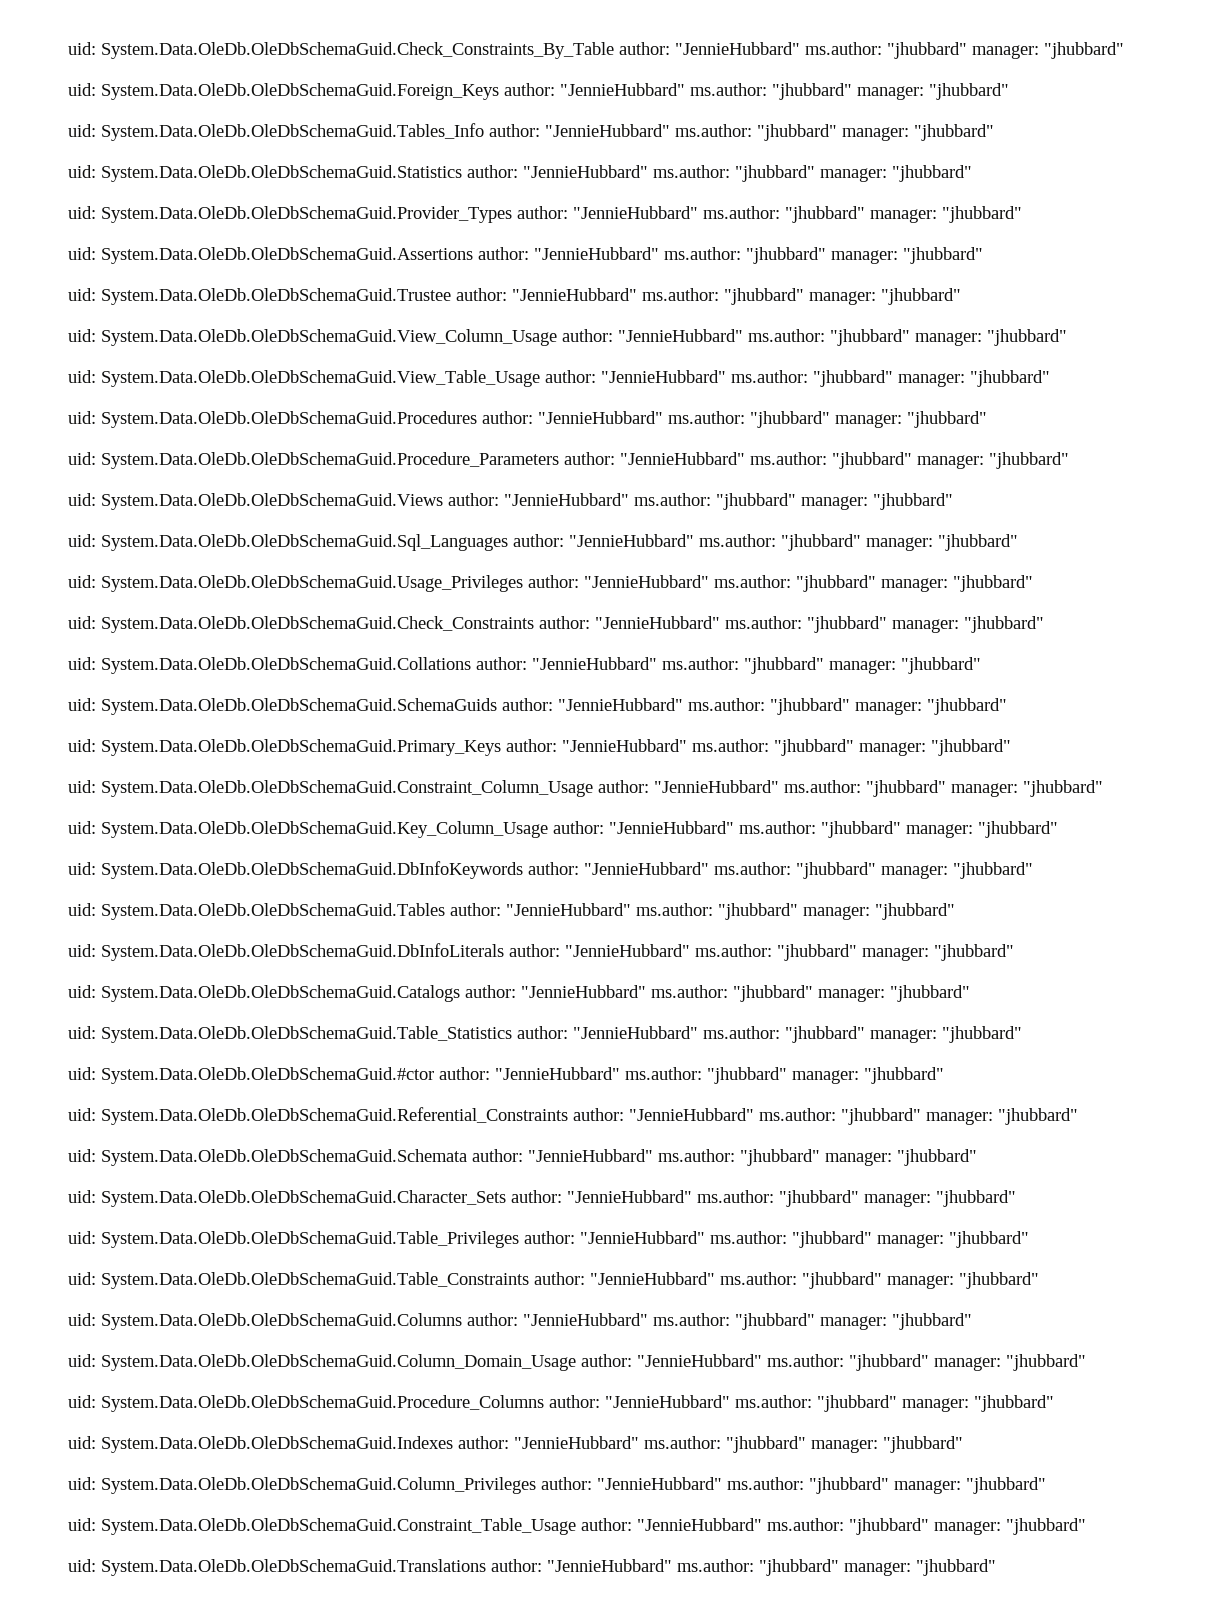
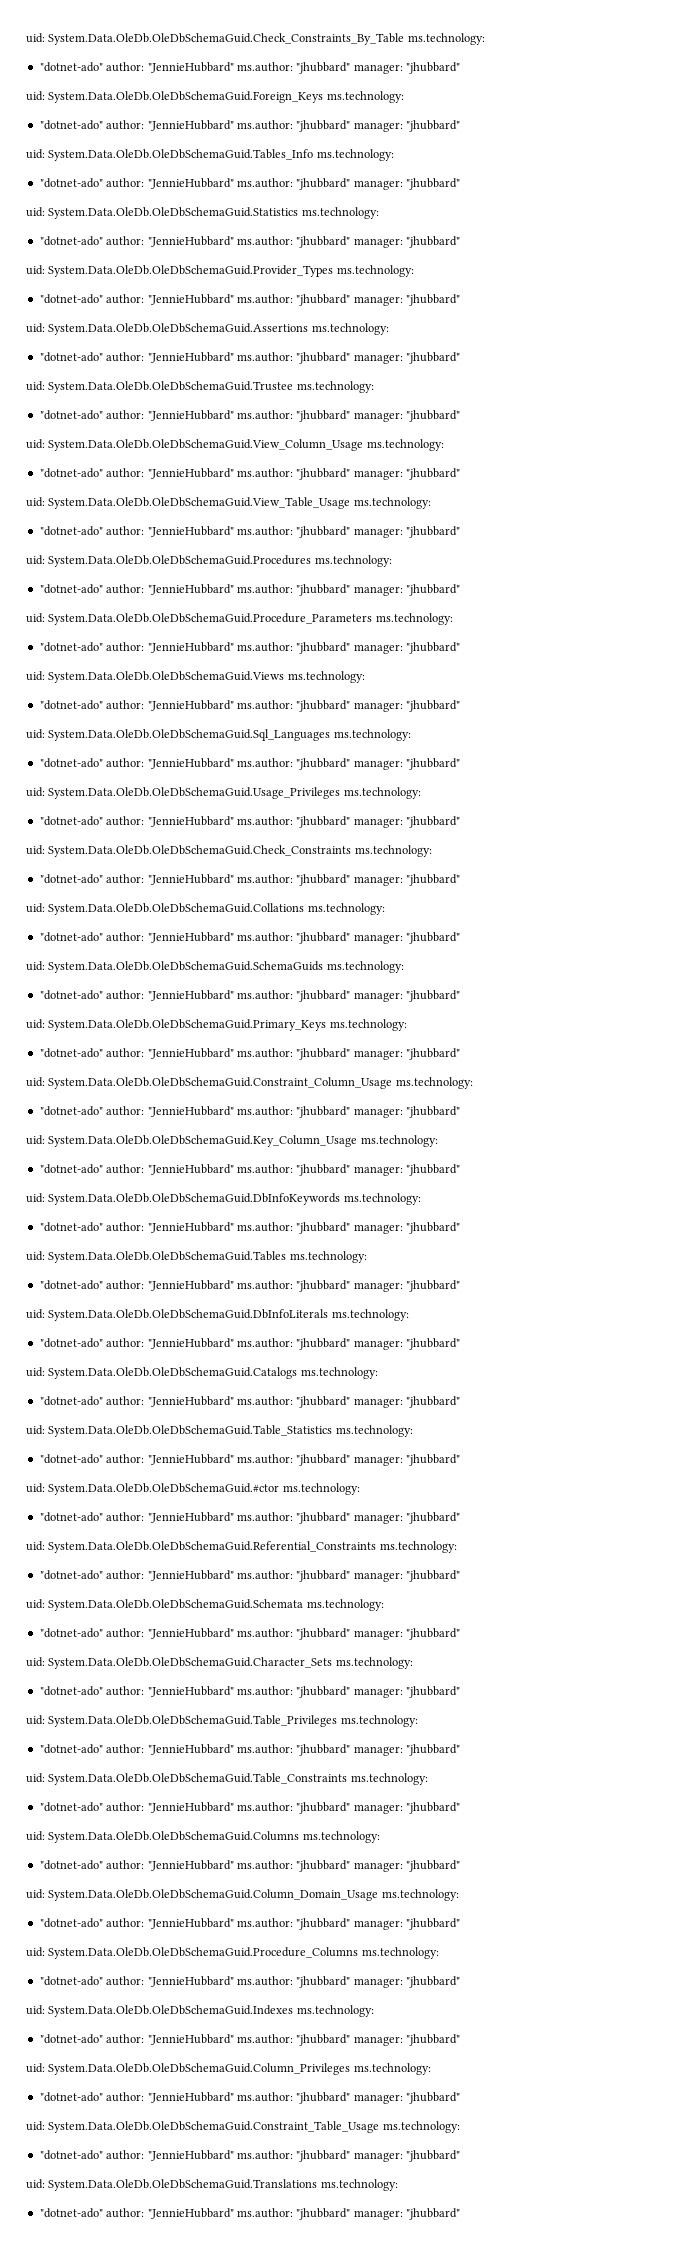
(614, 50) none -> [407,33,485,45] [39,62,103,72] ms.technology: // "dotnet-ado"
(499, 91) none -> [326,91,404,103] [39,120,103,130] ms.technology: // "dotnet-ado"
(484, 132) none -> [316,149,394,161] [39,178,103,188] ms.technology: // "dotnet-ado"
(462, 173) none -> [301,207,379,219] [39,236,103,246] ms.technology: // "dotnet-ado"
(512, 214) none -> [336,265,414,277] [39,294,103,304] ms.technology: // "dotnet-ado"
(473, 255) none -> [311,323,389,335] [39,352,103,362] ms.technology: // "dotnet-ado"
(451, 296) none -> [296,381,374,393] [39,410,103,420] ms.technology: // "dotnet-ado"
(557, 337) none -> [366,439,444,451] [39,468,103,478] ms.technology: // "dotnet-ado"
(540, 378) none -> [353,497,431,509] [39,526,103,536] ms.technology: // "dotnet-ado"
(477, 419) none -> [314,555,392,567] [39,584,103,594] ms.technology: // "dotnet-ado"
(559, 460) none -> [375,613,453,625] [39,642,103,652] ms.technology: // "dotnet-ado"
(443, 501) none -> [287,671,365,683] [39,700,103,710] ms.technology: // "dotnet-ado"
(508, 542) none -> [333,729,411,741] [39,758,103,768] ms.technology: // "dotnet-ado"
(523, 583) none -> [343,787,421,799] [39,816,103,826] ms.technology: // "dotnet-ado"
(534, 624) none -> [354,845,432,857] [39,874,103,884] ms.technology: // "dotnet-ado"
(471, 665) none -> [307,903,385,915] [39,932,103,942] ms.technology: // "dotnet-ado"
(497, 706) none -> [326,961,404,973] [39,990,103,1000] ms.technology: // "dotnet-ado"
(501, 747) none -> [329,1019,407,1031] [39,1048,103,1058] ms.technology: // "dotnet-ado"
(593, 788) none -> [395,1077,473,1089] [39,1106,103,1116] ms.technology: // "dotnet-ado"
(548, 829) none -> [360,1135,438,1147] [39,1164,103,1174] ms.technology: // "dotnet-ado"
(523, 870) none -> [343,1193,421,1205] [39,1222,103,1232] ms.technology: // "dotnet-ado"
(445, 911) none -> [289,1251,367,1263] [39,1280,103,1290] ms.technology: // "dotnet-ado"
(504, 952) none -> [331,1309,409,1321] [39,1338,103,1348] ms.technology: // "dotnet-ado"
(460, 993) none -> [300,1367,378,1379] [39,1396,103,1406] ms.technology: // "dotnet-ado"
(512, 1034) none -> [335,1425,413,1437] [39,1454,103,1464] ms.technology: // "dotnet-ado"
(434, 1075) none -> [282,1483,360,1495] [39,1512,103,1522] ms.technology: // "dotnet-ado"
(568, 1116) none -> [379,1541,457,1553] [39,1570,103,1580] ms.technology: // "dotnet-ado"
(467, 1157) none -> [306,1599,384,1611] [39,1628,103,1638] ms.technology: // "dotnet-ado"
(506, 1198) none -> [335,1657,413,1669] [39,1686,103,1696] ms.technology: // "dotnet-ado"
(519, 1239) none -> [340,1715,418,1727] [39,1744,103,1754] ms.technology: // "dotnet-ado"
(529, 1280) none -> [350,1773,428,1785] [39,1802,103,1812] ms.technology: // "dotnet-ado"
(462, 1321) none -> [302,1831,380,1843] [39,1860,103,1870] ms.technology: // "dotnet-ado"
(576, 1362) none -> [381,1889,459,1901] [39,1918,103,1928] ms.technology: // "dotnet-ado"
(544, 1403) none -> [361,1947,439,1959] [39,1976,103,1986] ms.technology: // "dotnet-ado"
(453, 1444) none -> [296,2005,374,2017] [39,2034,103,2044] ms.technology: // "dotnet-ado"
(536, 1485) none -> [353,2063,431,2075] [39,2092,103,2102] ms.technology: // "dotnet-ado"
(576, 1526) none -> [382,2121,460,2133] [39,2150,103,2160] ms.technology: // "dotnet-ado"
(486, 1567) none -> [320,2179,398,2191] [39,2208,103,2218] ms.technology: // "dotnet-ado"

